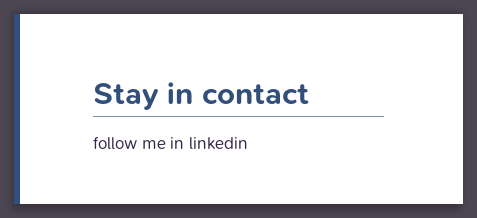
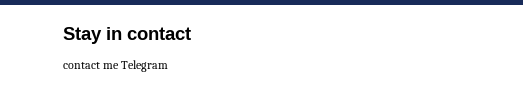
[93,136,248,150] follow me in linkedin -> [63,60,169,72] contact me Telegram

